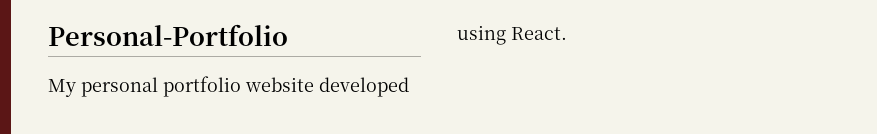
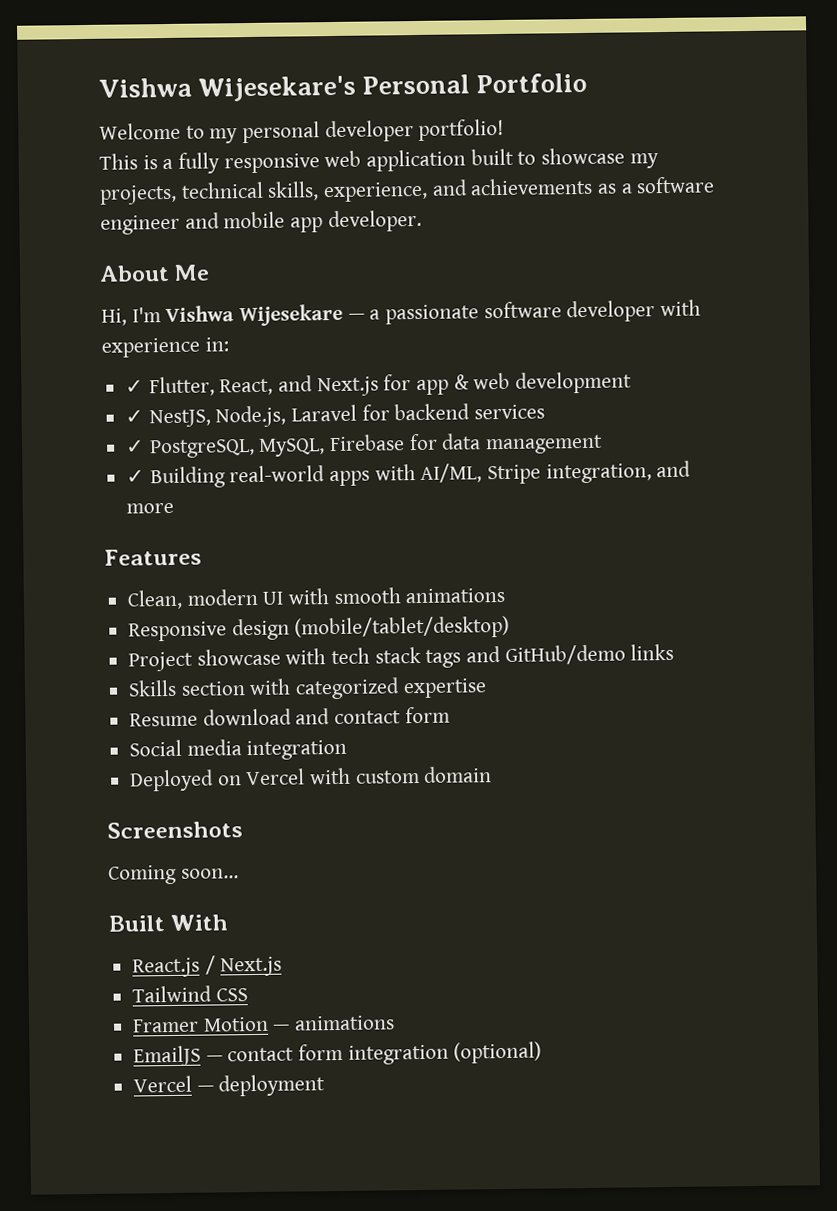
[48,24,288,46] [48,76,409,97] [457,25,567,45] Personal-Portfolio // My personal portfolio website developed using React. -> [98,72,588,102] [99,118,505,144] [99,147,659,174] [99,176,716,205] [100,209,422,235] [99,264,211,282] [101,299,702,327] [101,337,229,358] [125,371,633,397] [125,403,546,428] [125,433,604,459] [126,460,692,489] [126,502,175,514] [104,548,202,566] [127,587,506,610] [128,615,511,642] [128,643,675,672] [128,677,487,700] [129,706,450,727] [129,739,348,761] [129,766,493,792] [107,821,243,839] [108,864,239,885] [108,914,229,932] [132,955,283,978] [132,985,248,1003] [132,1015,396,1033] [133,1041,543,1067] [133,1074,326,1097] Vishwa Wijesekare's Personal Portfolio // Welcome to my personal developer portfolio! // This is a fully responsive web application built to showcase my projects, technical skills, experience, and achievements as a software engineer and mobile app developer. // About Me // Hi, I'm Vishwa Wijesekare — a passionate software developer with experience in: // ✓ Flutter, React, and Next.js for app & web development // ✓ NestJS, Node.js, Laravel for backend services // ✓ PostgreSQL, MySQL, Firebase for data management // ✓ Building real-world apps with AI/ML, Stripe integration, and more // Features // Clean, modern UI with smooth animations // Responsive design (mobile/tablet/desktop) // Project showcase with tech stack tags and GitHub/demo links // Skills section with categorized expertise // Resume download and contact form // Social media integration // Deployed on Vercel with custom domain // Screenshots // Coming soon... // Built With // React.js / Next.js // Tailwind CSS // Framer Motion — animations // EmailJS — contact form integration (optional) // Vercel — deployment

